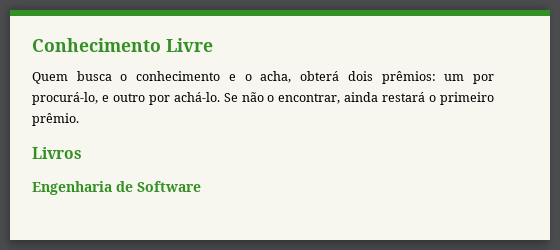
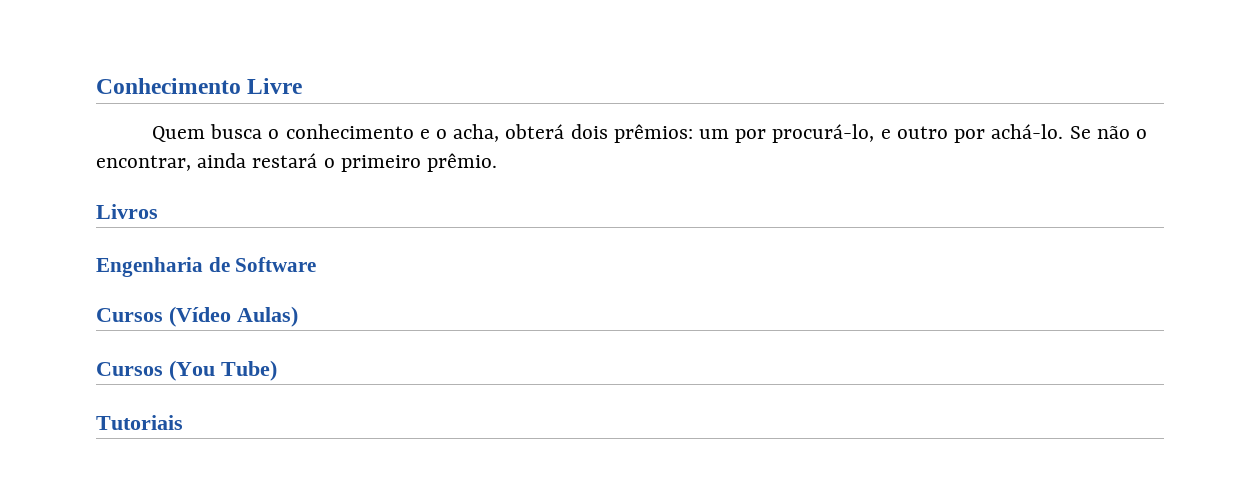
(201, 186) none -> [96,306,298,327] [96,360,277,381] [96,415,183,430] // Cursos (Vídeo Aulas) // Cursos (You Tube) // Tutoriais

